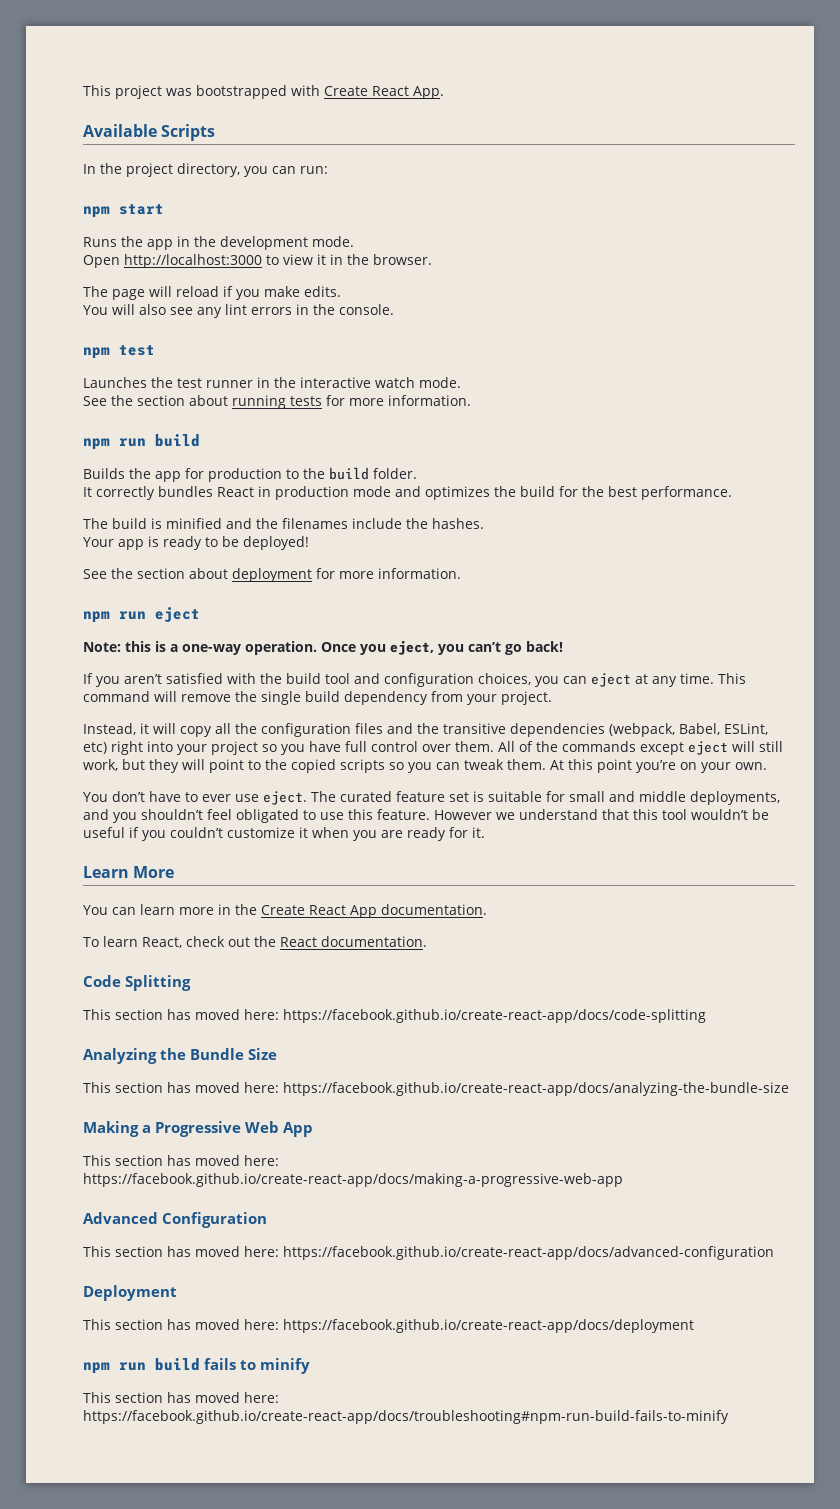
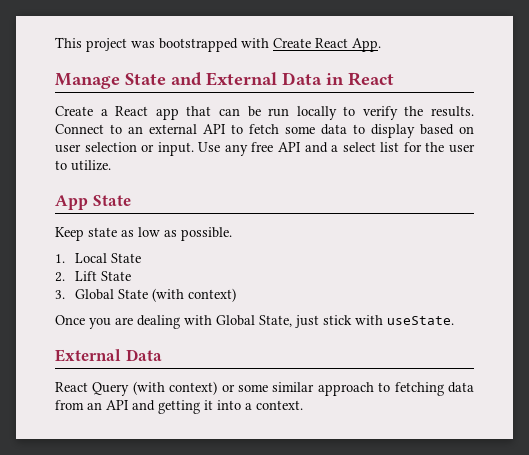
[83,124,216,141] [83,163,328,177] [83,204,164,218] [83,236,354,250] [83,254,432,268] [83,286,341,300] [83,304,394,318] [83,345,155,359] [83,377,461,388] [83,395,471,409] [83,434,200,450] [83,467,417,482] [83,486,732,500] [83,518,484,529] [83,536,309,550] [83,568,461,582] [83,607,200,623] [83,640,563,655] [83,673,746,687] [83,691,552,705] [83,723,768,737] [83,741,783,755] [83,759,767,773] [83,791,780,805] [83,809,769,823] [83,827,485,841] [83,866,175,878] [83,904,487,918] [83,936,427,948] [83,975,191,991] [83,1009,706,1023] [83,1048,277,1064] [83,1082,789,1096] [83,1121,313,1137] [83,1155,279,1166] [83,1173,623,1187] [83,1212,267,1228] [83,1246,774,1260] [83,1285,177,1301] [83,1319,694,1333] [83,1358,310,1374] [83,1392,279,1403] [83,1410,729,1424] Available Scripts // In the project directory, you can run: // npm start // Runs the app in the development mode. // Open http://localhost:3000 to view it in the browser. // The page will reload if you make edits. // You will also see any lint errors in the console. // npm test // Launches the test runner in the interactive watch mode. // See the section about running tests for more information. // npm run build // Builds the app for production to the build folder. // It correctly bundles React in production mode and optimizes the build for the best performance. // The build is minified and the filenames include the hashes. // Your app is ready to be deployed! // See the section about deployment for more information. // npm run eject // Note: this is a one-way operation. Once you eject, you can’t go back! // If you aren’t satisfied with the build tool and configuration choices, you can eject at any time. This command will remove the single build dependency from your project. // Instead, it will copy all the configuration files and the transitive dependencies (webpack, Babel, ESLint, etc) right into your project so you have full control over them. All of the commands except eject will still work, but they will point to the copied scripts so you can tweak them. At this point you’re on your own. // You don’t have to ever use eject. The curated feature set is suitable for small and middle deployments, and you shouldn’t feel obligated to use this feature. However we understand that this tool wouldn’t be useful if you couldn’t customize it when you are ready for it. // Learn More // You can learn more in the Create React App documentation. // To learn React, check out the React documentation. // Code Splitting // This section has moved here: https://facebook.github.io/create-react-app/docs/code-splitting // Analyzing the Bundle Size // This section has moved here: https://facebook.github.io/create-react-app/docs/analyzing-the-bundle-size // Making a Progressive Web App // This section has moved here: https://facebook.github.io/create-react-app/docs/making-a-progressive-web-app // Advanced Configuration // This section has moved here: https://facebook.github.io/create-react-app/docs/advanced-configuration // Deployment // This section has moved here: https://facebook.github.io/create-react-app/docs/deployment // npm run build fails to minify // This section has moved here: https://facebook.github.io/create-react-app/docs/troubleshooting#npm-run-build-fails-to-minify -> [55,72,394,89] [55,106,474,120] [55,124,474,138] [55,142,475,156] [55,160,111,171] [55,195,131,210] [55,227,232,241] [55,253,141,263] [55,271,131,282] [55,288,236,302] [55,315,454,329] [55,349,162,362] [55,381,474,396] [55,400,303,414] Manage State and External Data in React // Create a React app that can be run locally to verify the results. Connect to an external API to fetch some data to display based on user selection or input. Use any free API and a select list for the user to utilize. // App State // Keep state as low as possible. // 1. Local State // 2. Lift State // 3. Global State (with context) // Once you are dealing with Global State, just stick with useState. // External Data // React Query (with context) or some similar approach to fetching data from an API and getting it into a context.

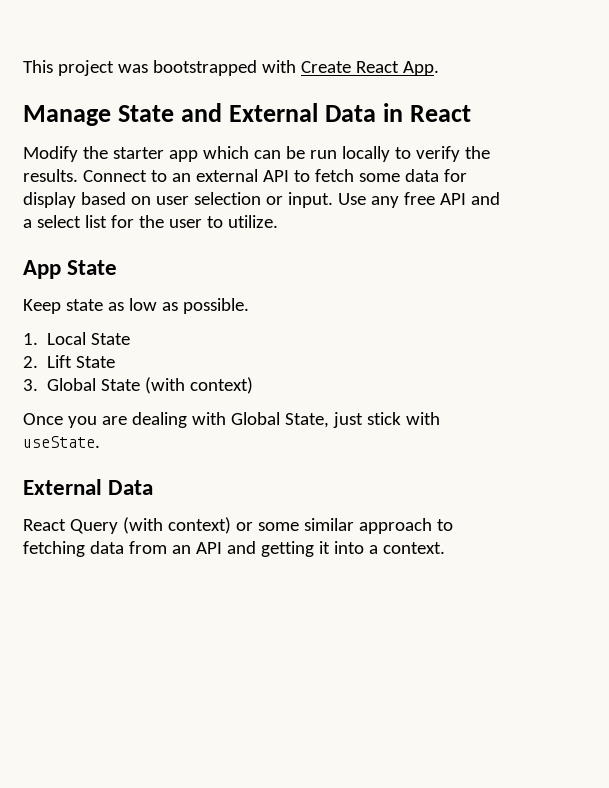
[55,106,212,120] Create a React app that -> [23,146,249,162] Modify the starter app which
[353,124,365,134] to -> [443,169,467,182] for

